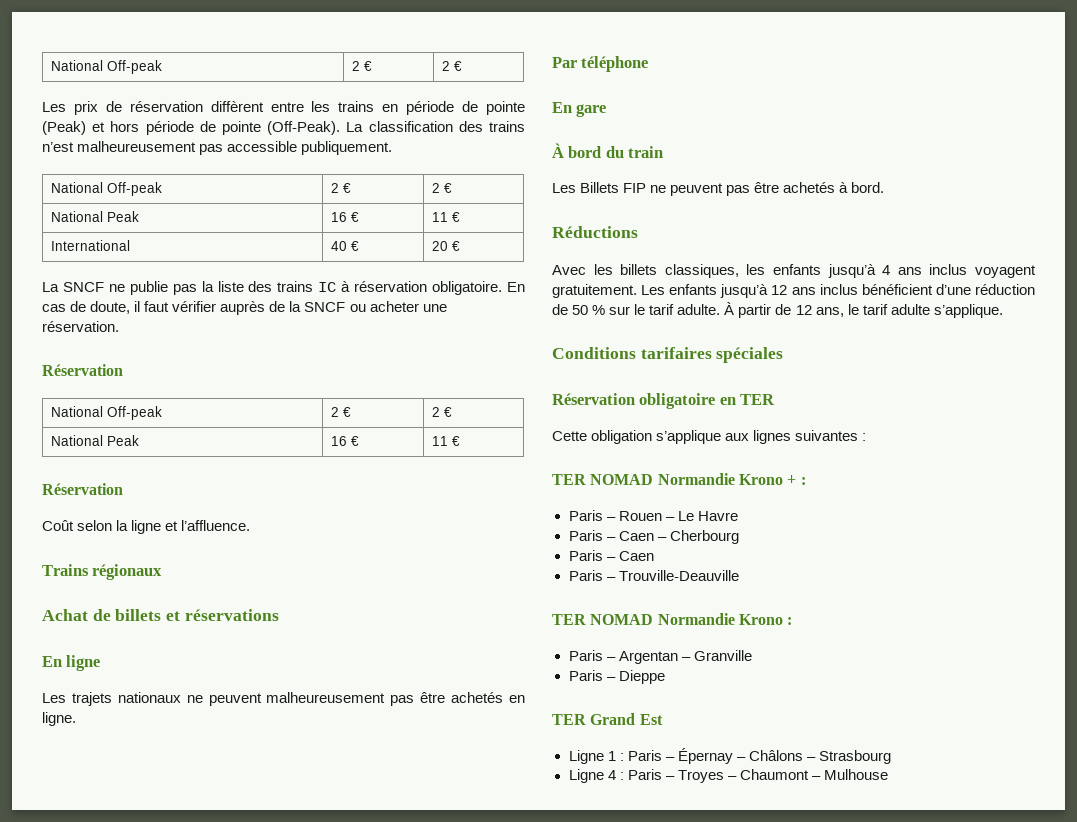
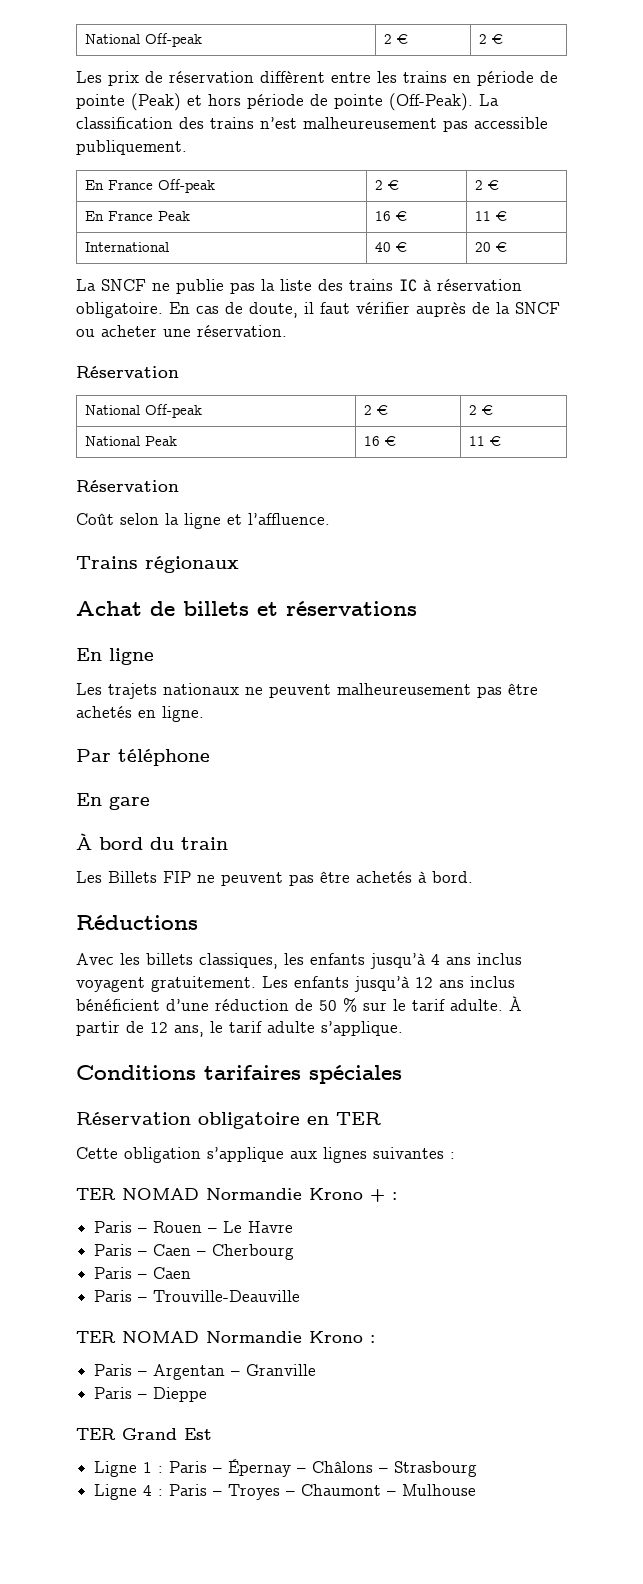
[50,182,162,196] [330,183,351,193] [431,183,452,193] [50,211,103,222] National Off-peak | 2 € | 2 € // National -> [85,179,216,193] [375,180,400,190] [475,180,500,190] [85,211,154,221] En France Off-peak | 2 € | 2 € // En France

